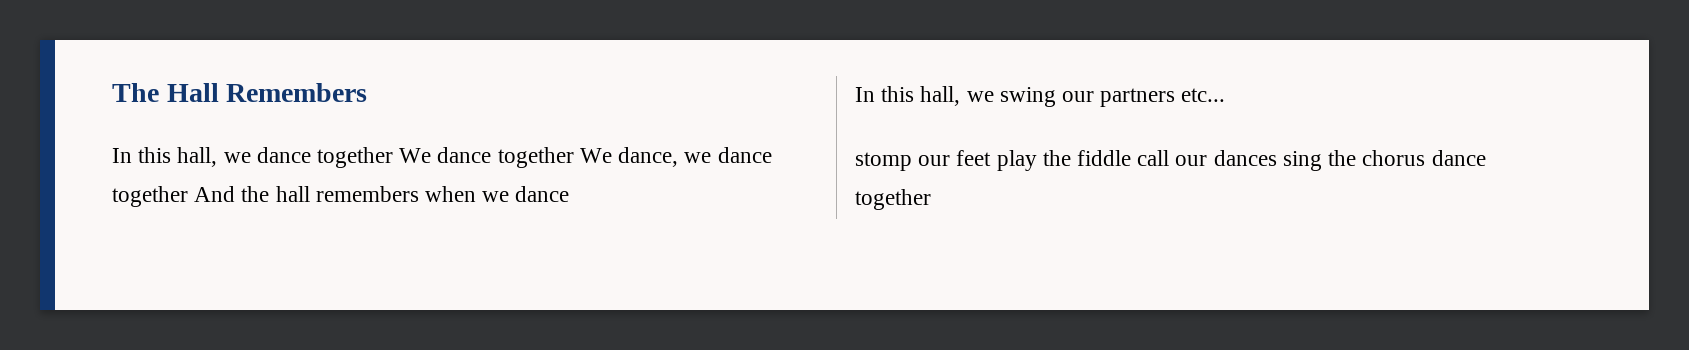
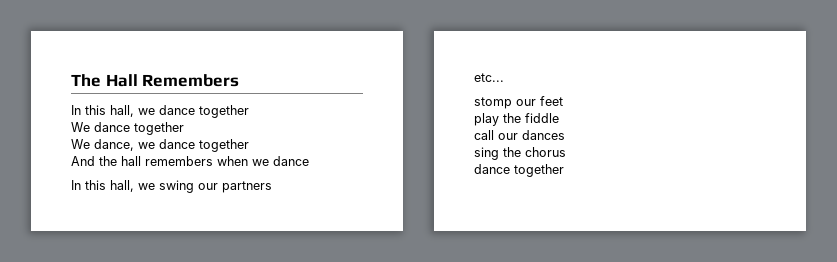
(394, 157) none -> (249, 111) //
(574, 157) none -> (184, 128) //
(188, 196) none -> (249, 145) //
(1176, 97) none -> (272, 187) //
(992, 158) none -> (563, 101) //
(1132, 158) none -> (559, 118) //
(1277, 158) none -> (565, 135) //
(1426, 158) none -> (566, 152) //

